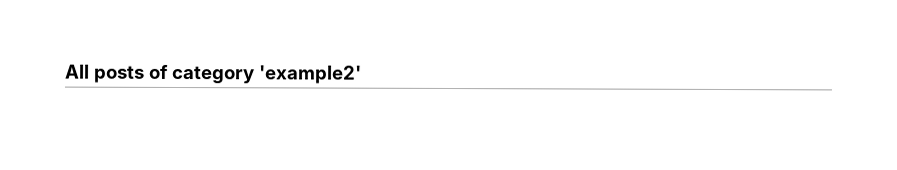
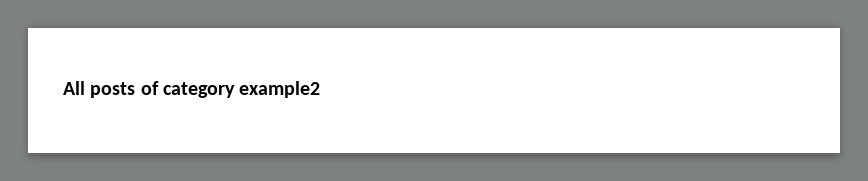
[258,65,362,84] 'example2' -> [239,81,321,98] example2

